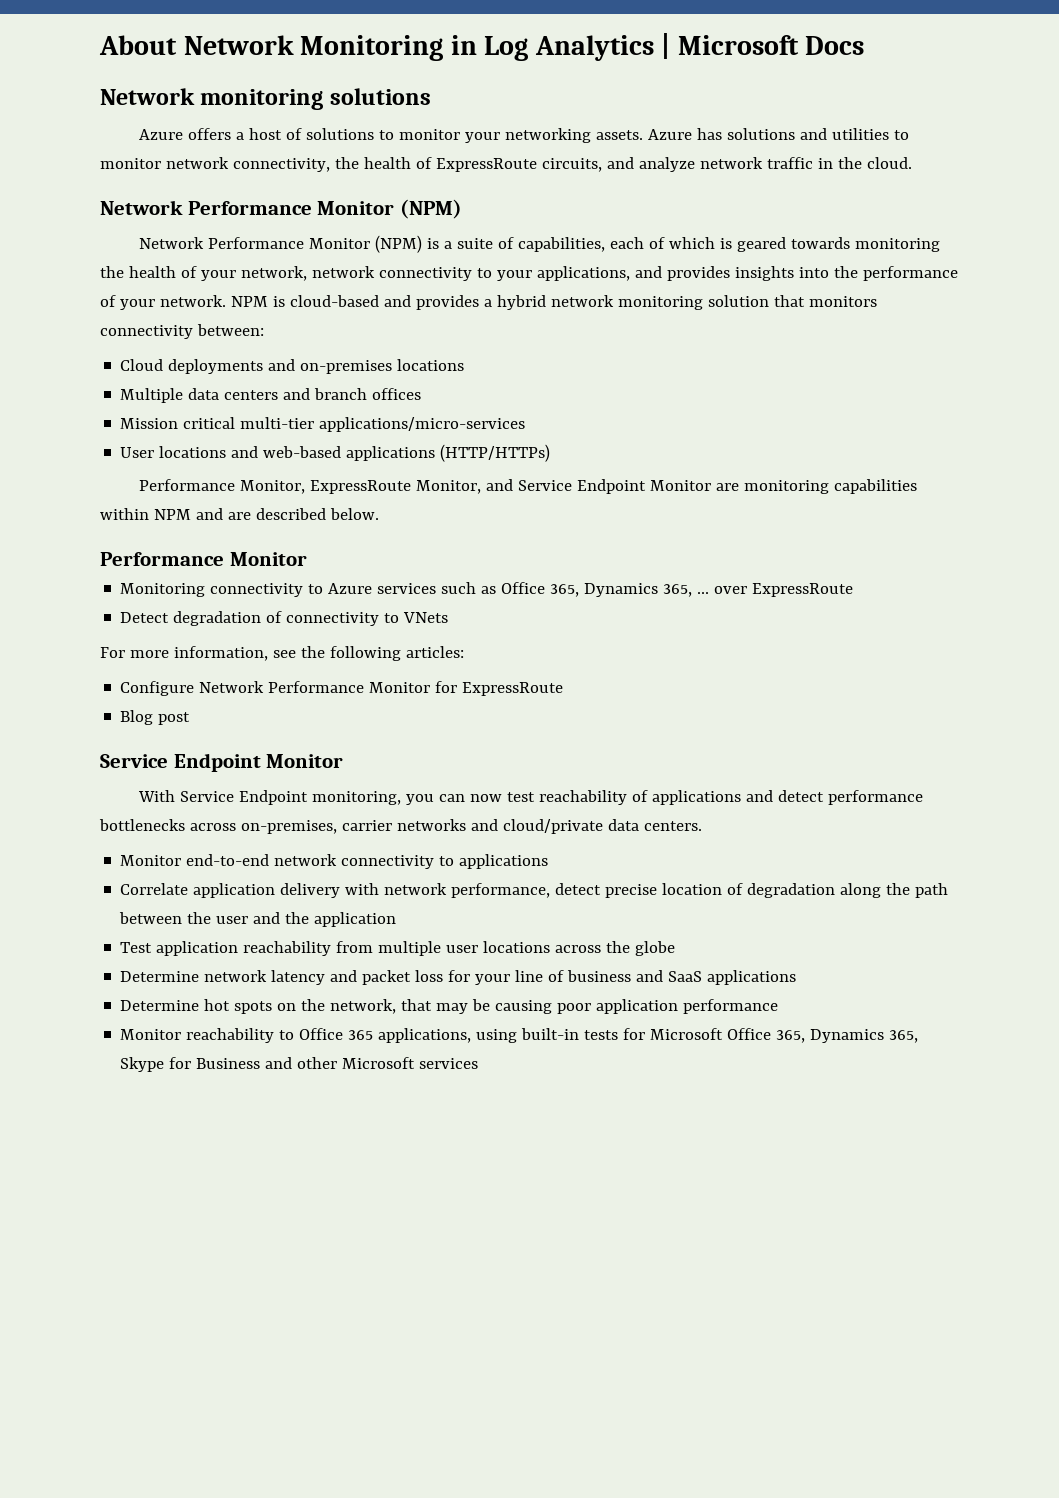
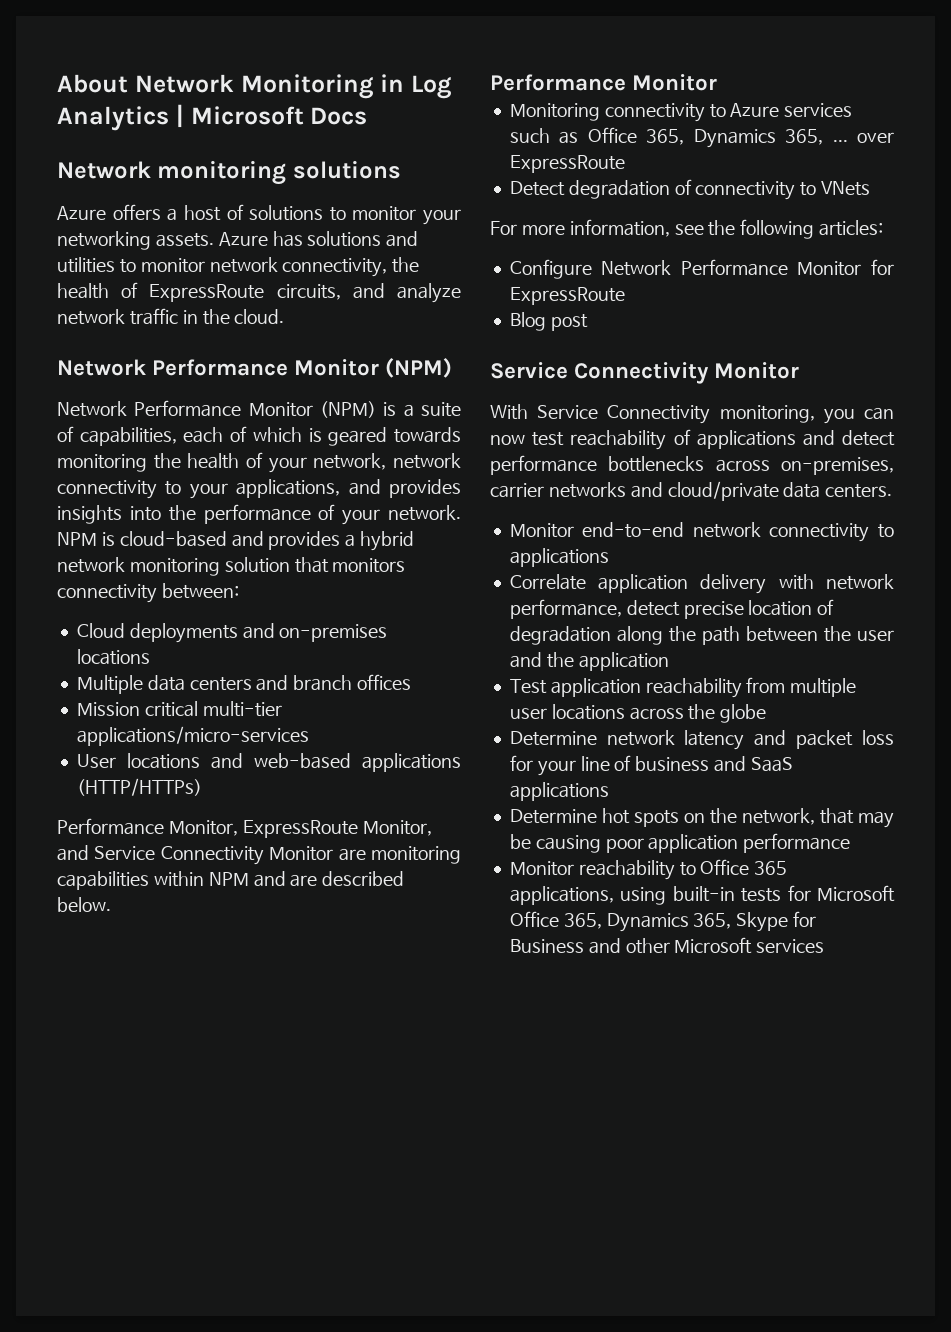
[576,479,646,494] Endpoint -> [160,846,264,865] Connectivity
[173,753,261,772] Endpoint -> [574,362,710,384] Connectivity
[238,790,308,805] Endpoint -> [607,405,711,424] Connectivity

